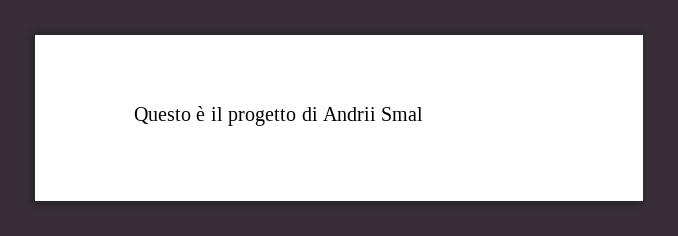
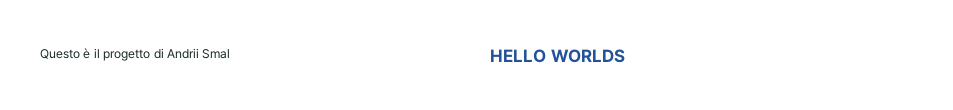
(424, 114) none -> [490,49,625,63] // HELLO WORLDS

